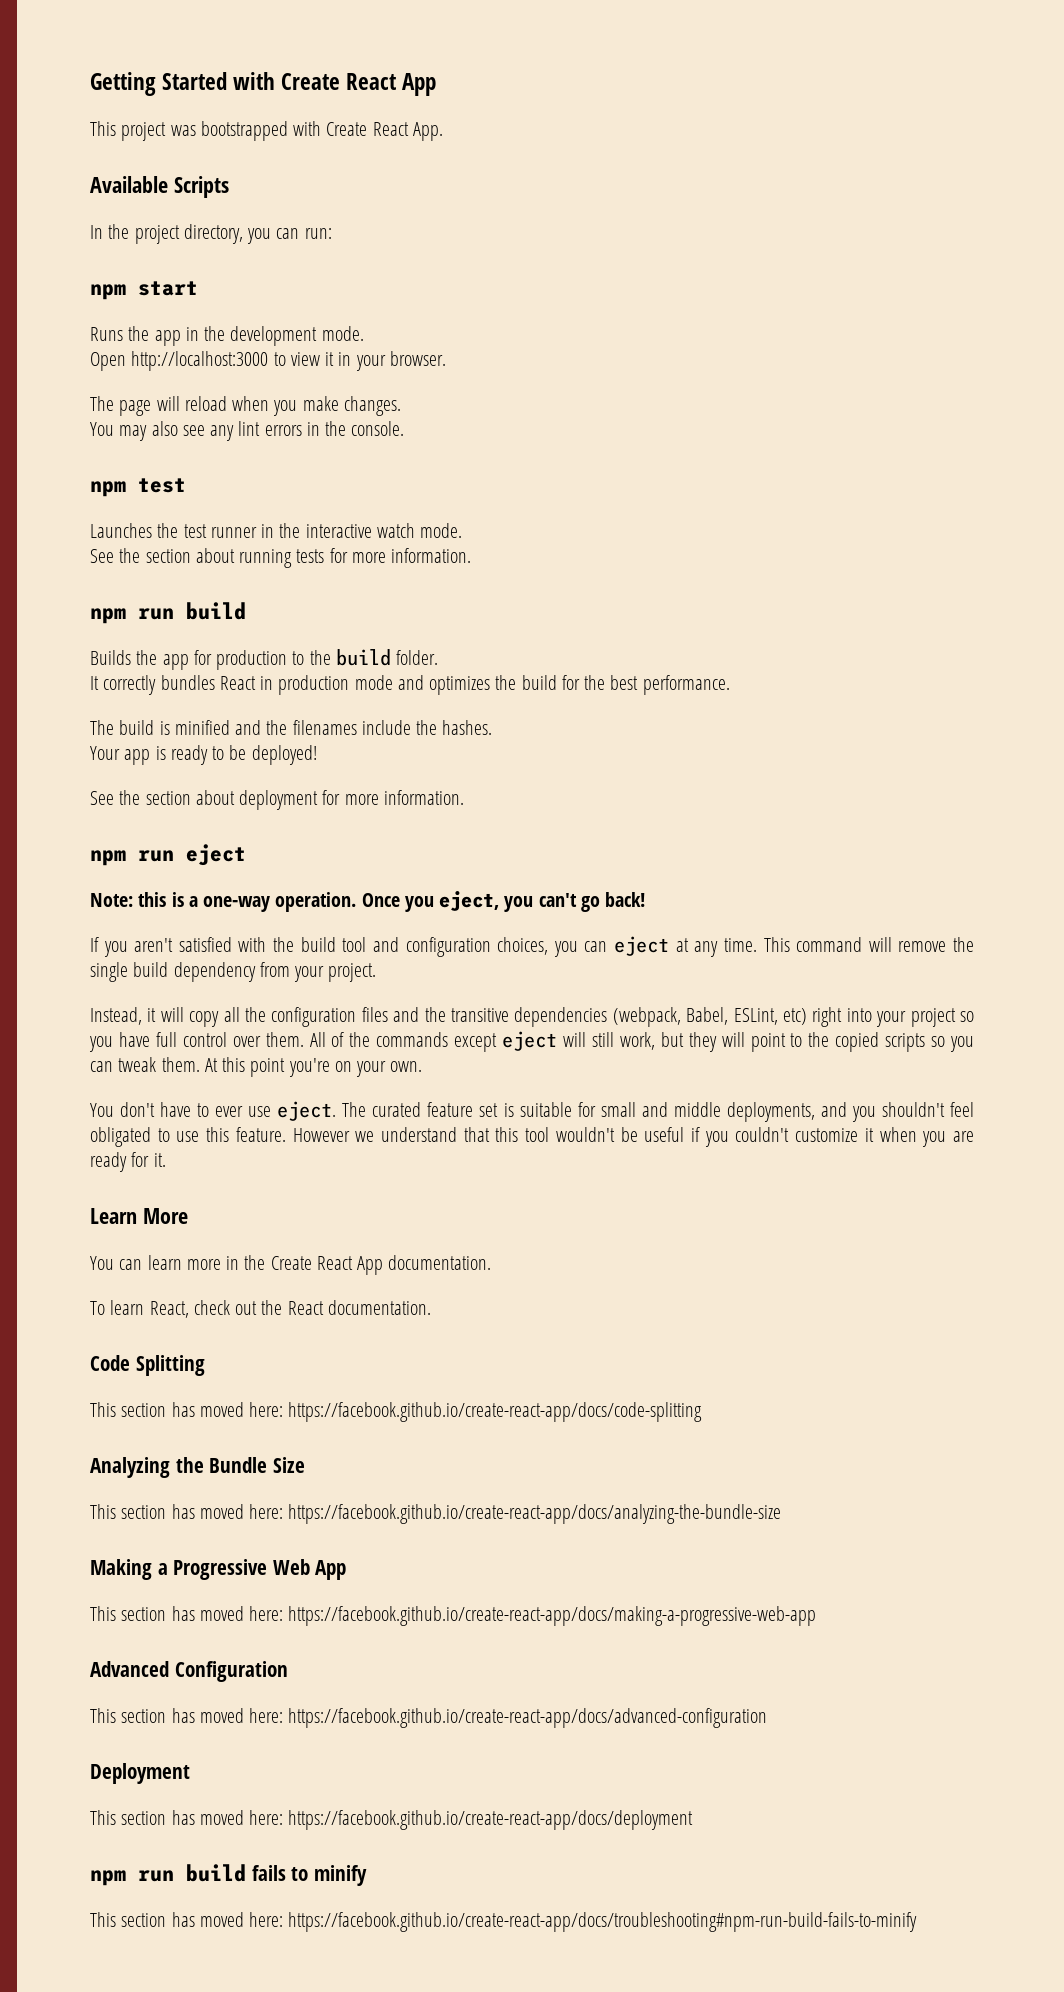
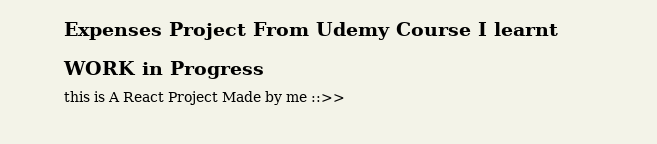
[90,72,437,96] [90,121,443,141] [90,176,229,198] [90,224,332,244] [90,281,198,300] [90,326,364,346] [90,351,446,371] [90,396,401,416] [90,421,405,441] [90,478,186,497] [90,523,463,538] [90,548,472,568] [90,602,246,624] [90,649,439,670] [90,675,730,695] [90,720,493,735] [90,745,317,765] [90,790,464,810] [90,844,246,866] [90,891,646,912] [90,936,974,957] [90,962,377,982] [90,1007,974,1027] [89,1031,974,1052] [90,1057,423,1077] [90,1101,974,1122] [90,1127,974,1147] [90,1152,166,1172] [90,1208,188,1224] [90,1255,492,1275] [90,1300,431,1318] [90,1355,205,1376] [90,1402,703,1422] [90,1457,305,1478] [90,1504,782,1524] [90,1559,347,1580] [90,1606,817,1626] [90,1661,288,1682] [90,1708,768,1728] [90,1763,190,1784] [90,1810,694,1830] [90,1864,367,1886] [90,1912,918,1932] Getting Started with Create React App // This project was bootstrapped with Create React App. // Available Scripts // In the project directory, you can run: // npm start // Runs the app in the development mode. // Open http://localhost:3000 to view it in your browser. // The page will reload when you make changes. // You may also see any lint errors in the console. // npm test // Launches the test runner in the interactive watch mode. // See the section about running tests for more information. // npm run build // Builds the app for production to the build folder. // It correctly bundles React in production mode and optimizes the build for the best performance. // The build is minified and the filenames include the hashes. // Your app is ready to be deployed! // See the section about deployment for more information. // npm run eject // Note: this is a one-way operation. Once you eject, you can't go back! // If you aren't satisfied with the build tool and configuration choices, you can eject at any time. This command will remove the single build dependency from your project. // Instead, it will copy all the configuration files and the transitive dependencies (webpack, Babel, ESLint, etc) right into your project so you have full control over them. All of the commands except eject will still work, but they will point to the copied scripts so you can tweak them. At this point you're on your own. // You don't have to ever use eject. The curated feature set is suitable for small and middle deployments, and you shouldn't feel obligated to use this feature. However we understand that this tool wouldn't be useful if you couldn't customize it when you are ready for it. // Learn More // You can learn more in the Create React App documentation. // To learn React, check out the React documentation. // Code Splitting // This section has moved here: https://facebook.github.io/create-react-app/docs/code-splitting // Analyzing the Bundle Size // This section has moved here: https://facebook.github.io/create-react-app/docs/analyzing-the-bundle-size // Making a Progressive Web App // This section has moved here: https://facebook.github.io/create-react-app/docs/making-a-progressive-web-app // Advanced Configuration // This section has moved here: https://facebook.github.io/create-react-app/docs/advanced-configuration // Deployment // This section has moved here: https://facebook.github.io/create-react-app/docs/deployment // npm run build fails to minify // This section has moved here: https://facebook.github.io/create-react-app/docs/troubleshooting#npm-run-build-fails-to-minify -> [64,22,558,40] [63,61,264,79] [64,91,345,105] Expenses Project From Udemy Course I learnt // WORK in Progress // this is A React Project Made by me ::>>

